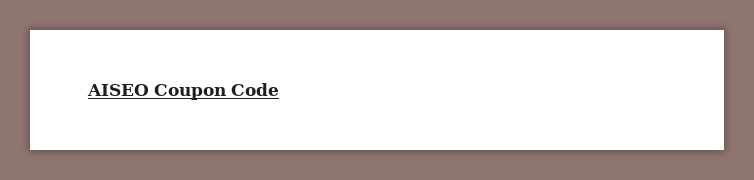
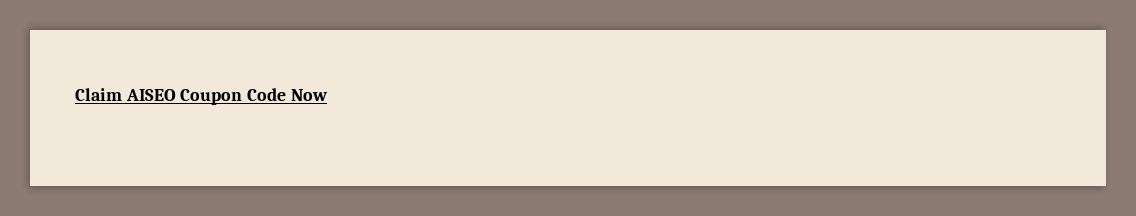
(87, 90) none -> [75,88,122,101] Claim
(279, 89) none -> [290,89,328,101] Now

